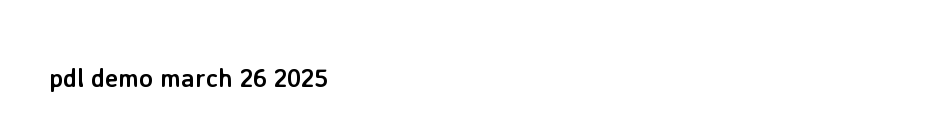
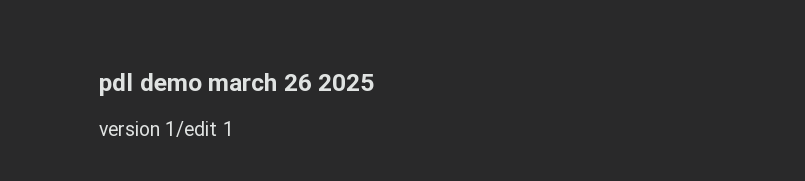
(328, 78) none -> [99,121,234,137] // version 1/edit 1

